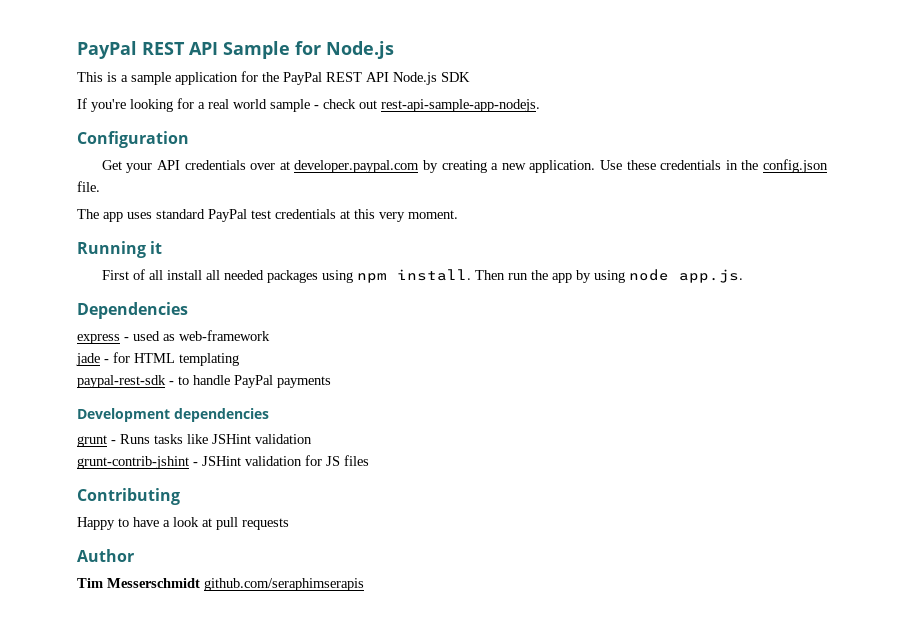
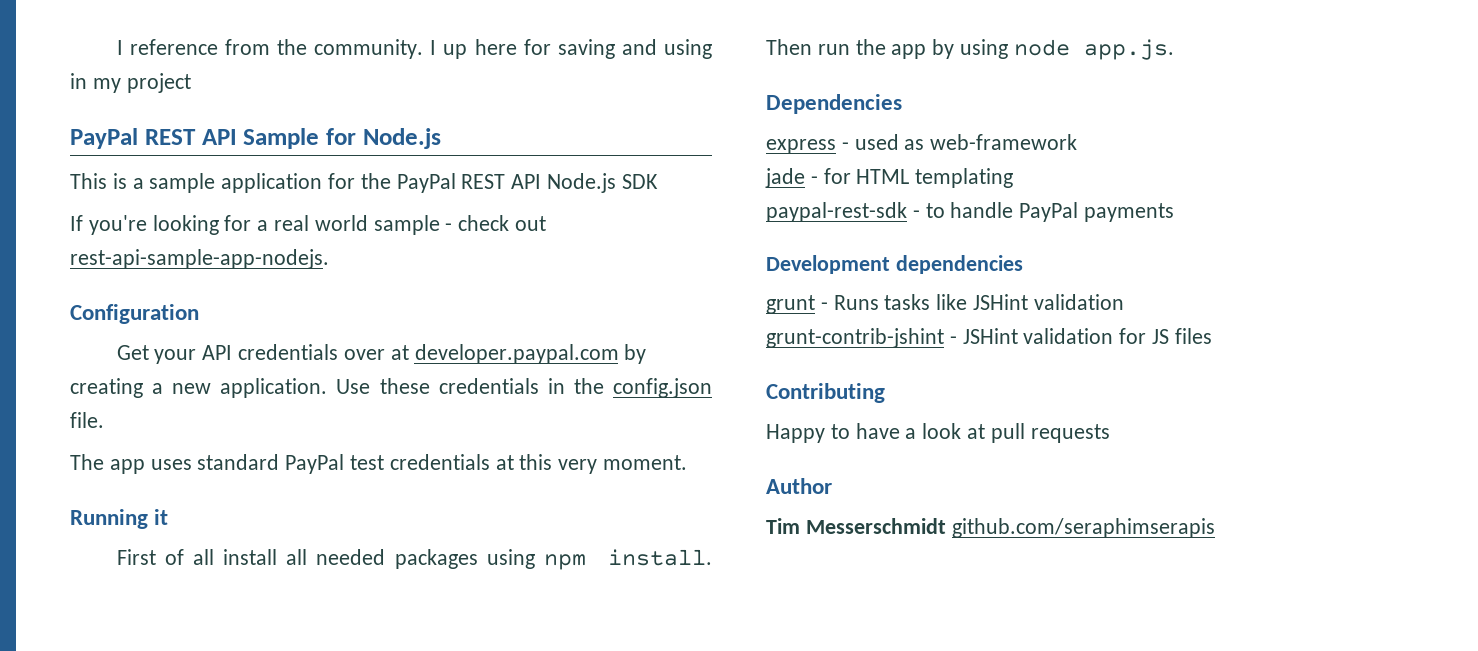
(77, 50) none -> [116,39,713,59] [70,73,191,93] I reference from the community. I up here for saving and using in my project //

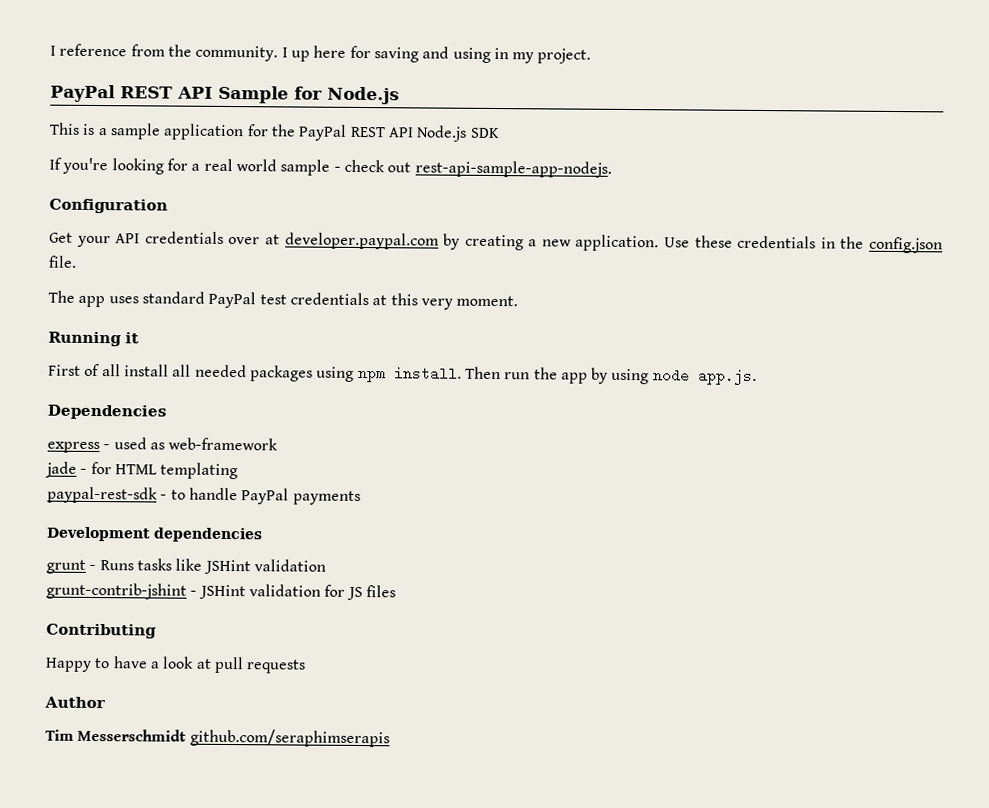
[126,73,191,93] project -> [537,48,592,64] project.

